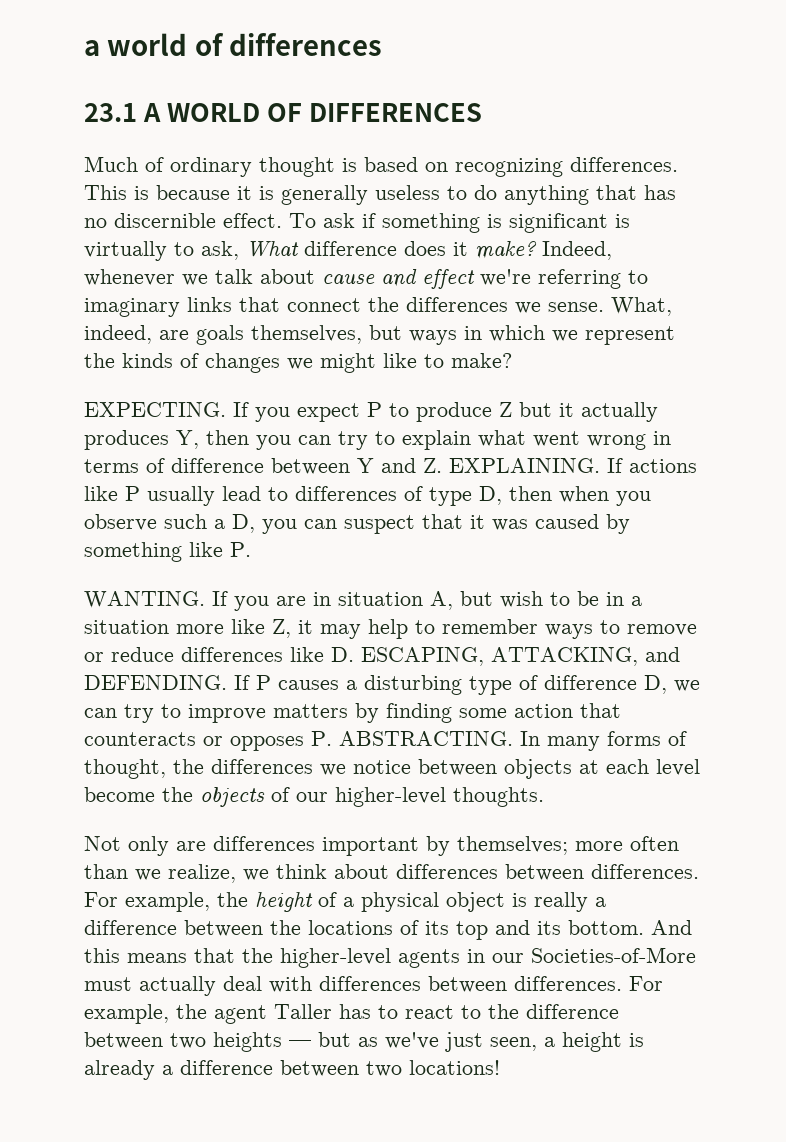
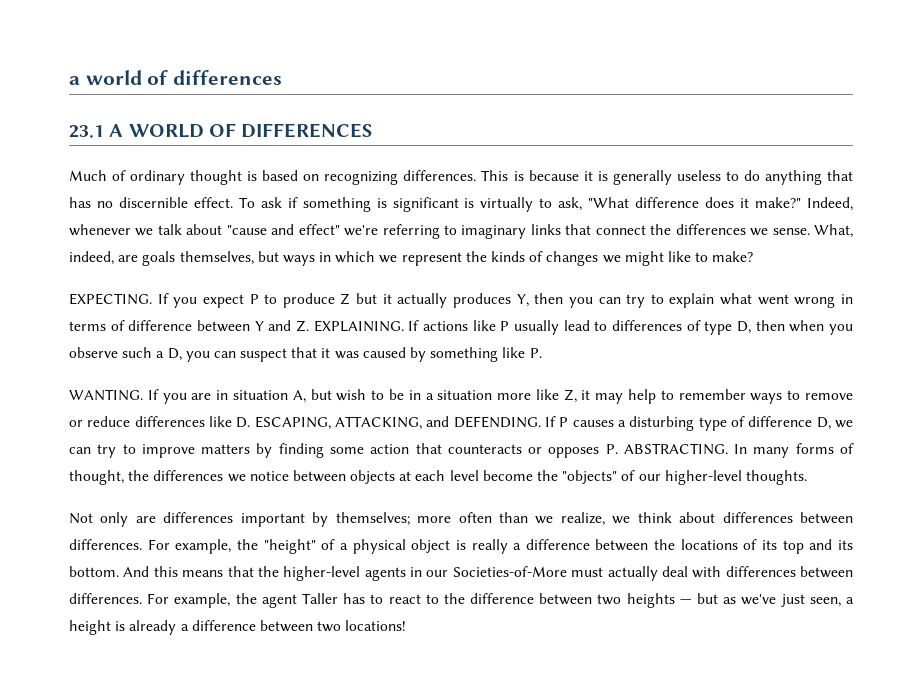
[246,241,299,257] What -> [588,197,630,208] "What
[475,241,537,259] make? -> [755,197,802,208] make?"
[322,269,475,289] cause and effect -> [226,224,340,235] "cause and effect"
[200,787,265,807] objects -> [562,470,618,484] "objects"
[255,892,313,912] height -> [263,539,316,554] "height"

